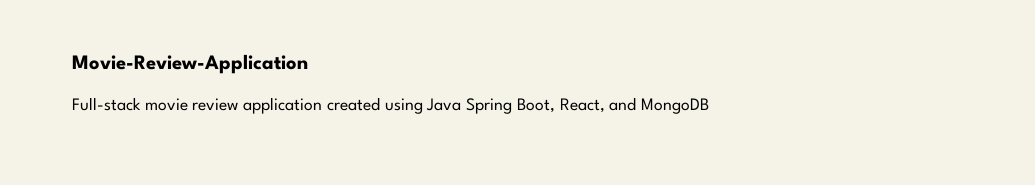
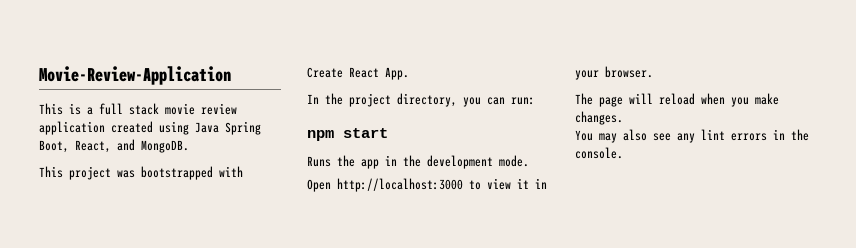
[72,97,141,111] Full-stack -> [39,103,159,115] This is a full stack
[640,98,709,114] MongoDB -> [141,140,189,153] [39,166,243,180] [307,67,409,80] [307,93,535,107] [307,128,388,141] [307,155,529,169] [307,178,547,192] [575,66,653,80] [575,93,779,107] [575,111,623,125] [575,129,809,143] [575,147,623,159] MongoDB. // This project was bootstrapped with Create React App. // In the project directory, you can run: // npm start // Runs the app in the development mode. // Open http://localhost:3000 to view it in your browser. // The page will reload when you make changes. // You may also see any lint errors in the console.

